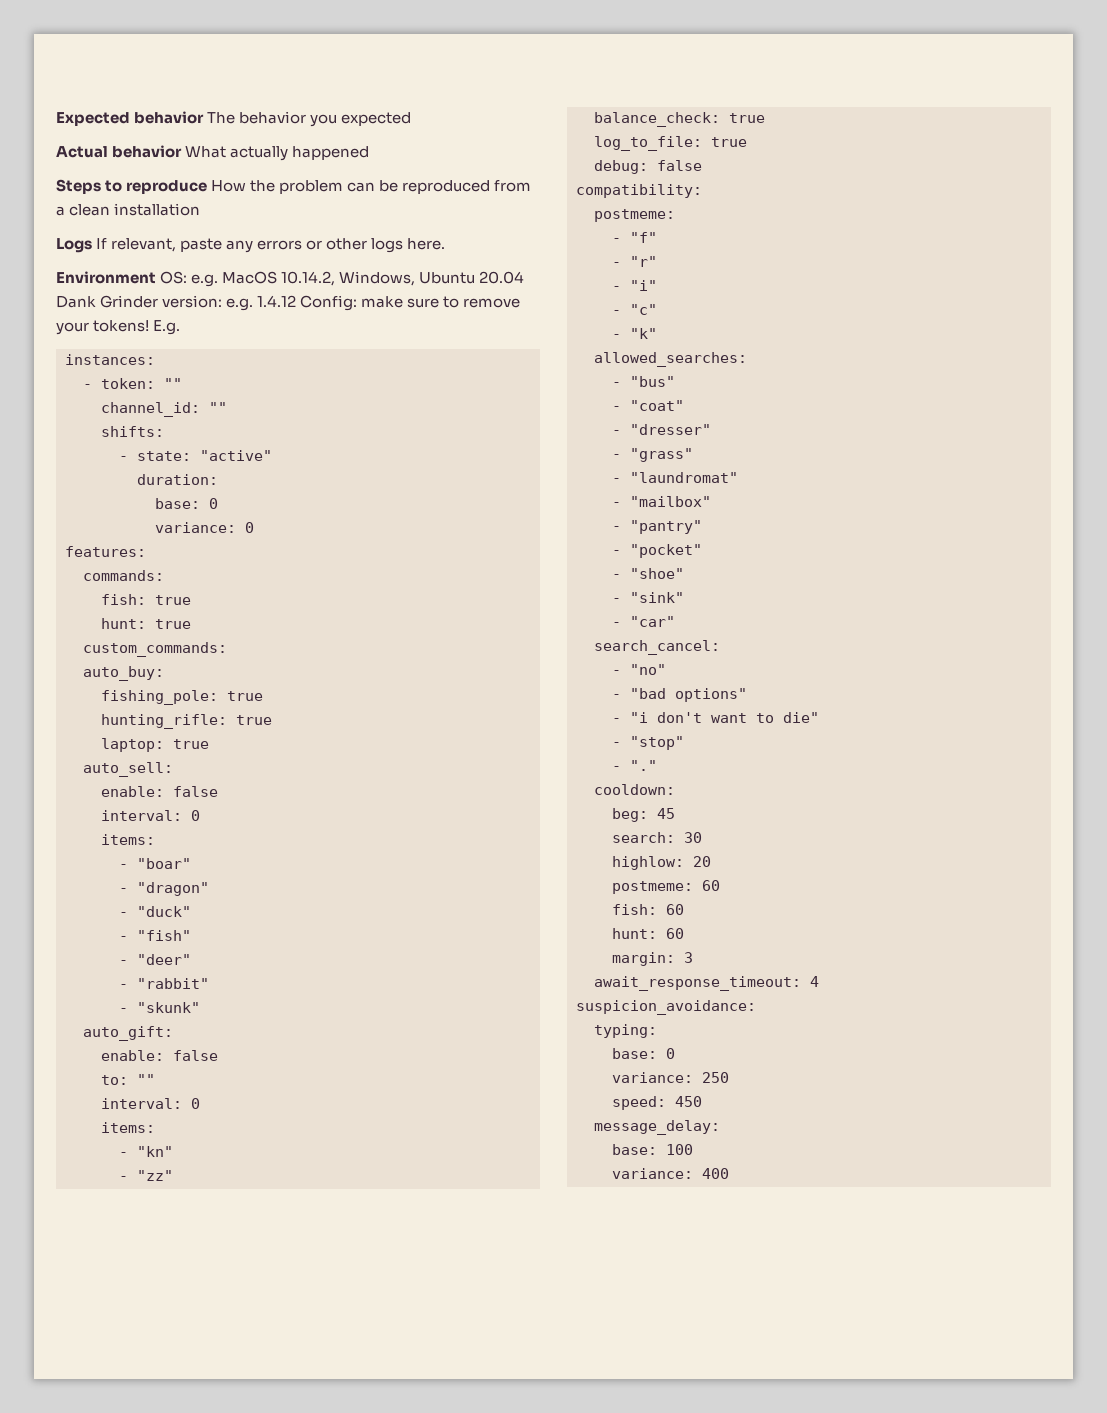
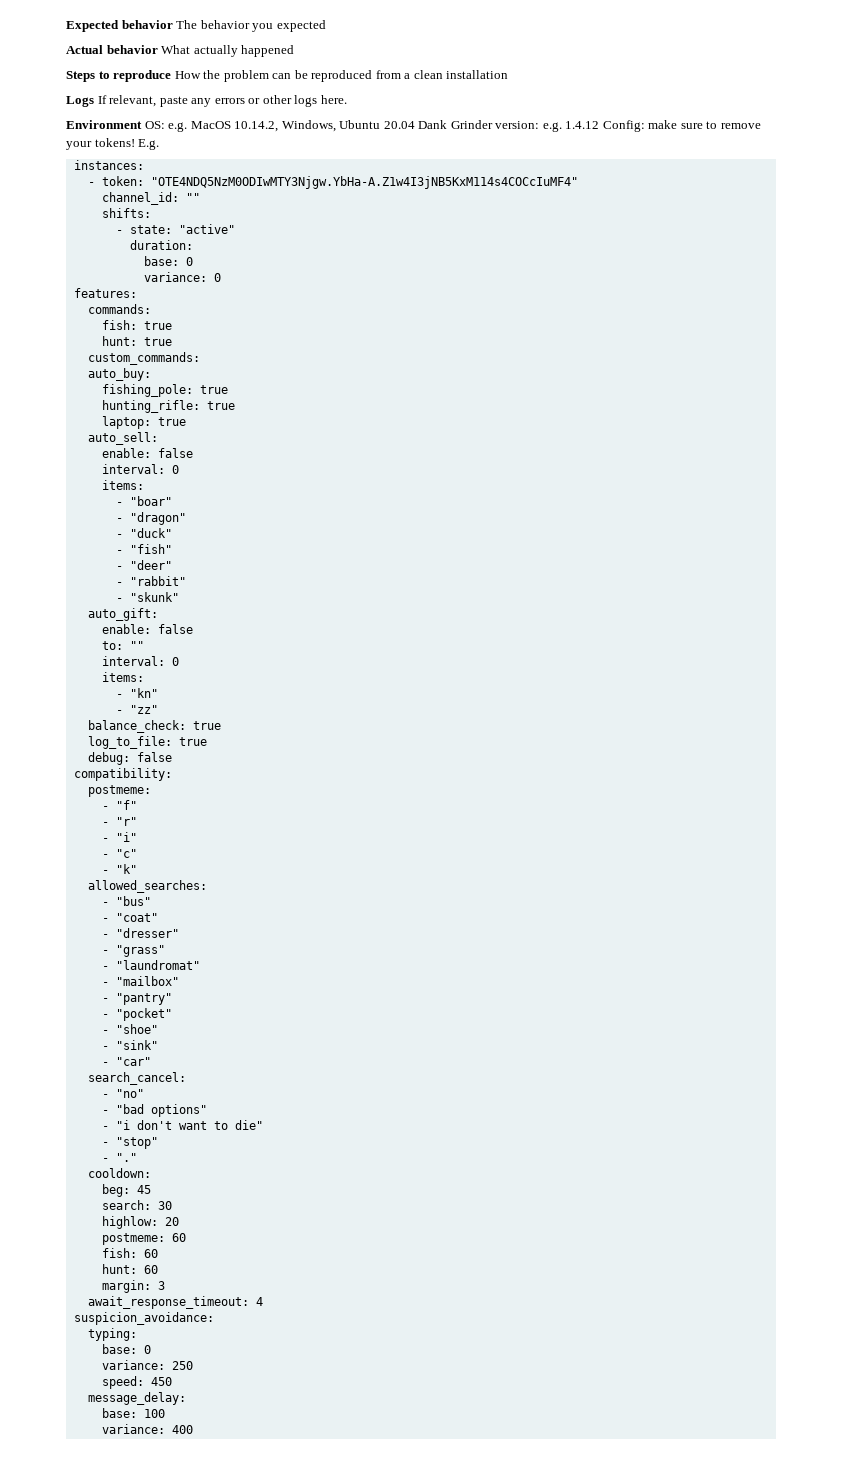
[164,378,182,389] "" -> [150,176,578,189] "OTE4NDQ5NzM0ODIwMTY3Njgw.YbHa-A.Z1w4I3jNB5KxM114s4COCcIuMF4"

